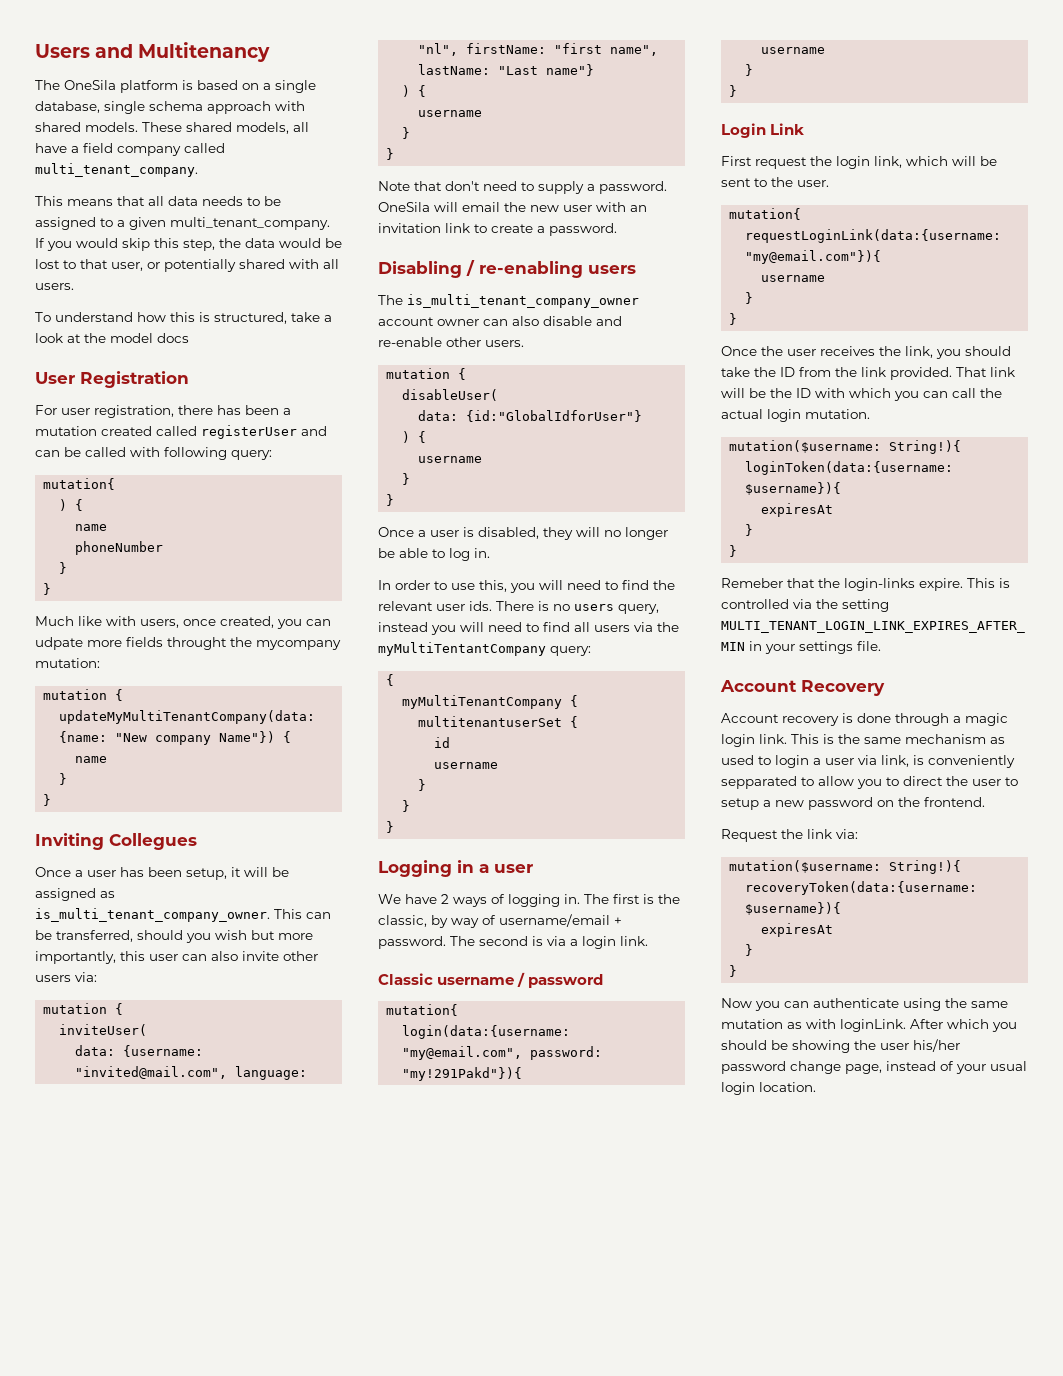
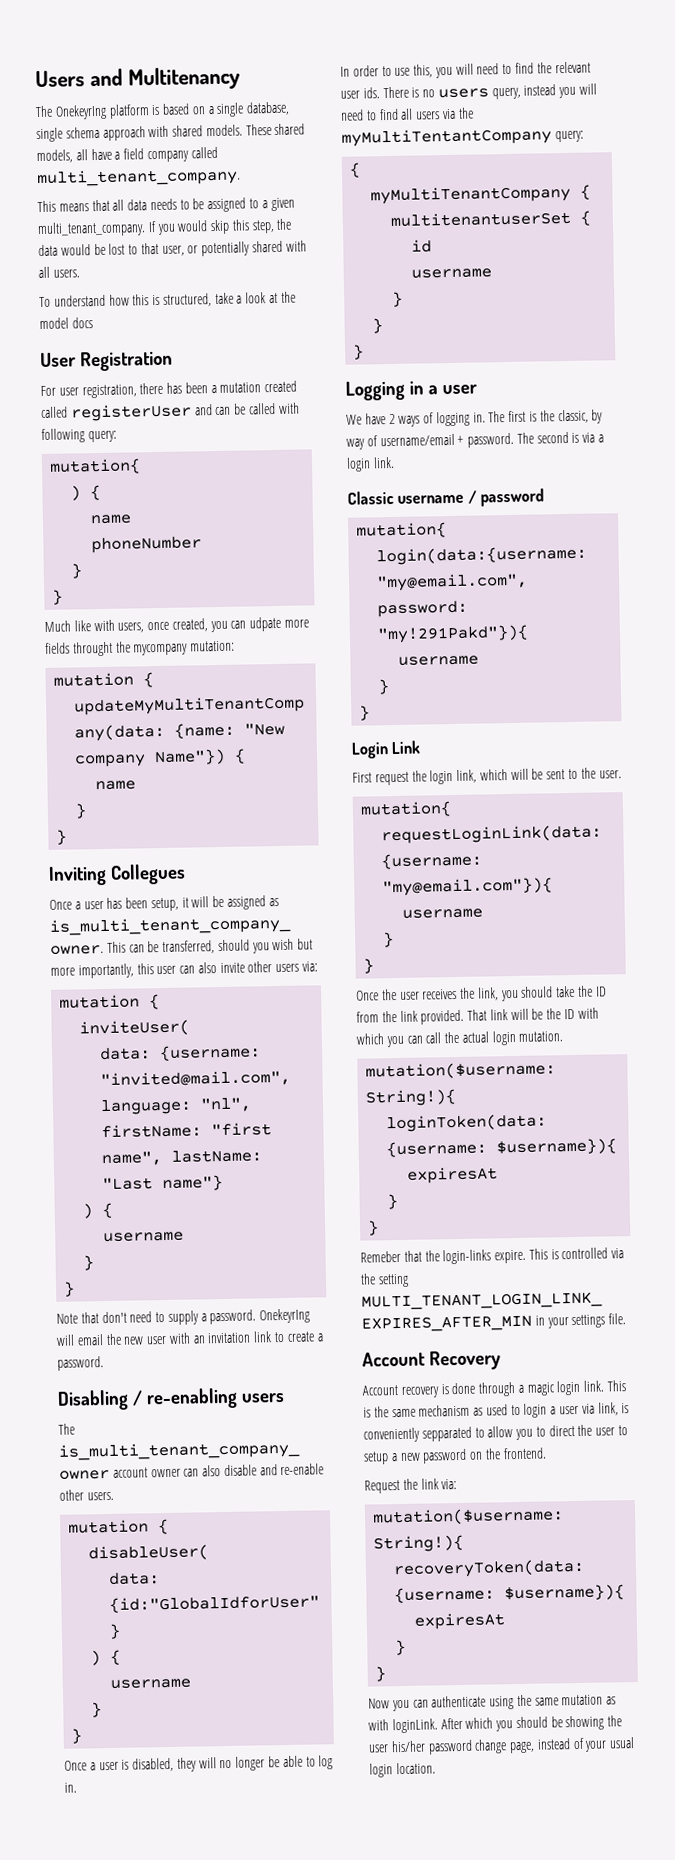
[64,80,116,90] OneSila -> [54,104,107,120] OnekeyrIng
[378,202,430,212] OneSila -> [259,1308,311,1324] OnekeyrIng

